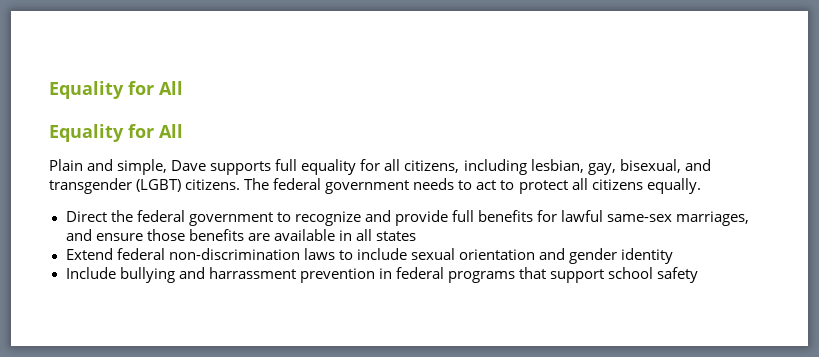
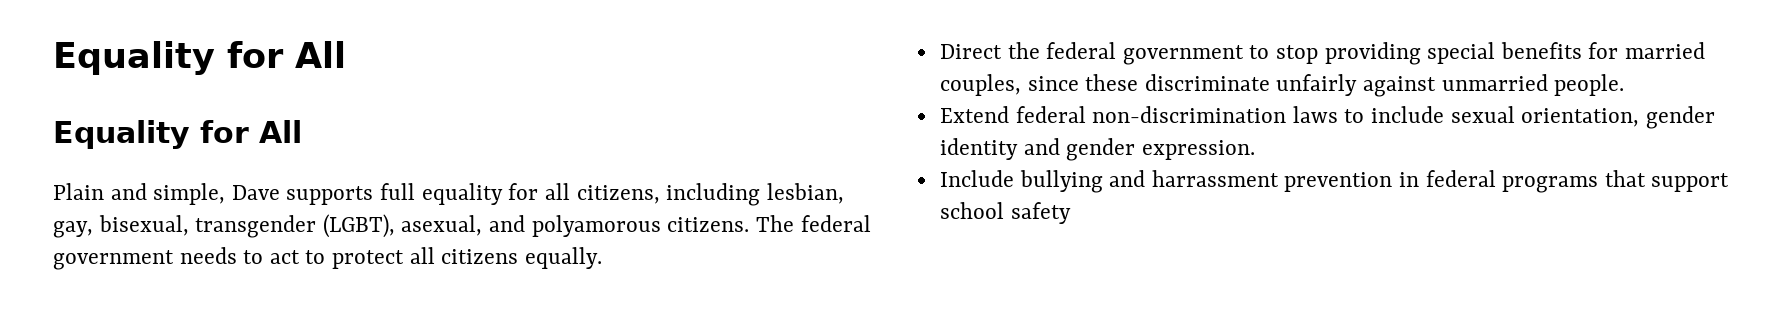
[684,159,711,171] [49,178,182,194] and transgender (LGBT) -> [195,214,661,238] transgender (LGBT), asexual, and polyamorous
[294,210,750,226] [65,229,416,241] recognize and provide full benefits for lawful same-sex marriages, and ensure those benefits are available in all states -> [1276,42,1706,65] [939,74,1625,97] stop providing special benefits for married couples, since these discriminate unfairly against unmarried people.
[458,249,535,260] orientation -> [1521,106,1715,129] [939,138,1018,160] orientation, gender identity
[621,248,673,264] identity -> [1141,140,1255,160] expression.

